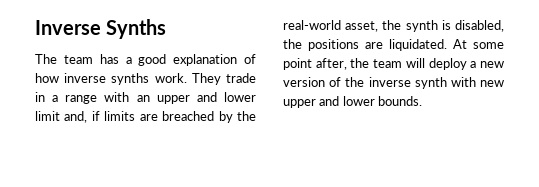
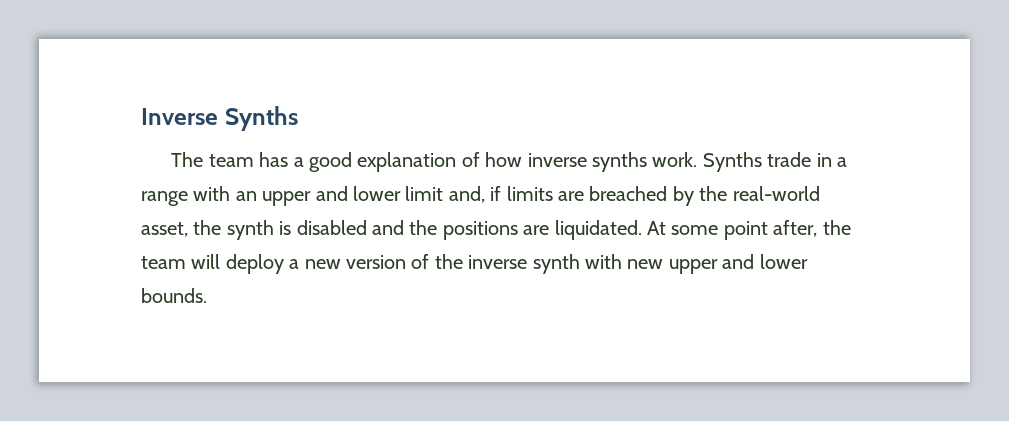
[191,73,221,85] They -> [702,152,762,172] Synths
[455,20,504,32] disabled, -> [296,220,404,235] disabled and

